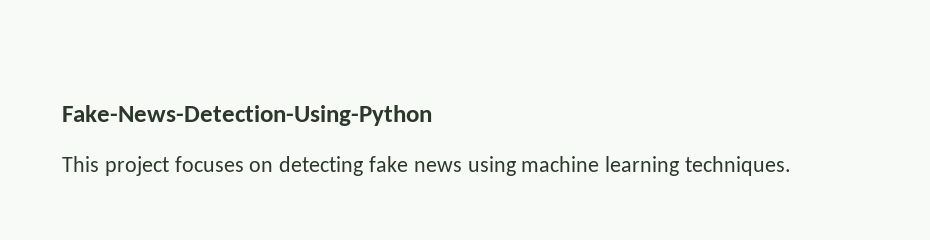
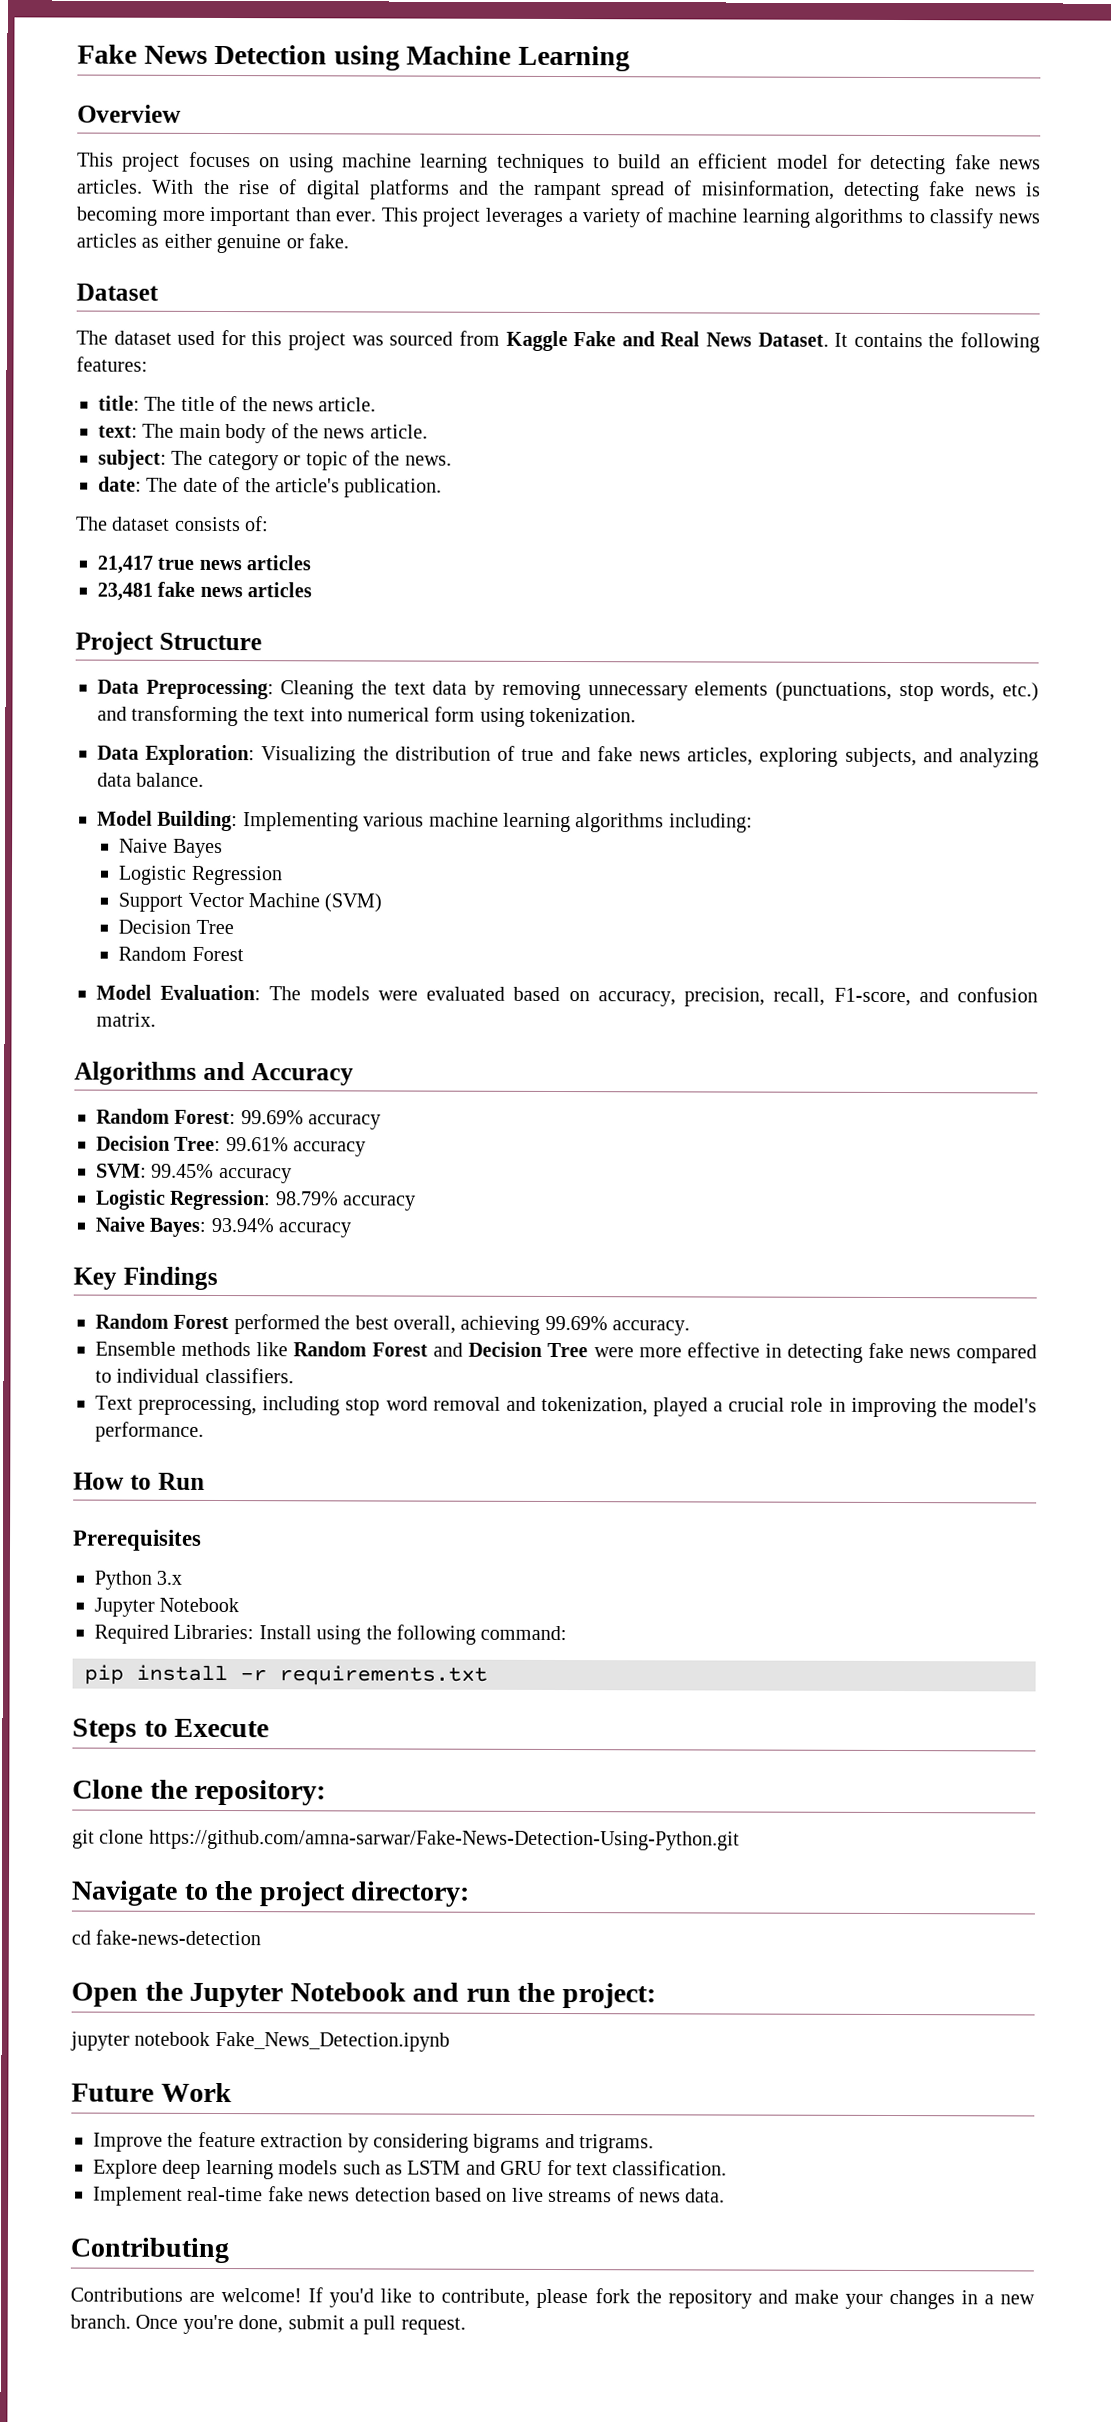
[62,105,432,126] [62,156,792,176] Fake-News-Detection-Using-Python // This project focuses on detecting fake news using machine learning techniques. -> [77,44,630,72] [77,104,181,123] [77,151,1041,175] [77,179,1041,202] [76,206,1040,229] [76,233,349,254] [76,283,159,301] [76,330,1040,353] [76,356,148,372] [98,395,377,412] [98,423,428,444] [98,449,452,471] [98,476,443,498] [76,516,270,532] [97,555,312,574] [97,581,313,601] [75,631,262,655] [97,678,1039,702] [97,705,637,727] [97,744,1039,768] [97,772,205,787] [97,810,753,833] [119,838,223,859] [118,865,283,886] [118,892,383,913] [118,919,234,935] [118,946,244,962] [96,984,1039,1007] [96,1012,156,1027] [74,1061,354,1086] [96,1108,382,1130] [96,1135,367,1157] [96,1163,292,1184] [96,1189,417,1211] [95,1216,352,1238] [73,1266,218,1290] [95,1313,691,1336] [95,1341,1038,1364] [95,1367,294,1384] [95,1395,1037,1418] [95,1421,204,1442] [73,1472,205,1490] [72,1529,202,1551] [94,1570,183,1590] [94,1597,240,1617] [94,1624,568,1645] [84,1664,488,1686] [72,1718,270,1743] [72,1779,327,1806] [72,1829,740,1851] [71,1880,471,1907] [71,1929,262,1946] [71,1981,656,2009] [70,2031,450,2052] [71,2082,232,2103] [93,2131,655,2154] [93,2159,728,2180] [93,2186,726,2206] [70,2237,229,2264] [70,2287,1035,2310] [70,2314,466,2335] Fake News Detection using Machine Learning // Overview // This project focuses on using machine learning techniques to build an efficient model for detecting fake news articles. With the rise of digital platforms and the rampant spread of misinformation, detecting fake news is becoming more important than ever. This project leverages a variety of machine learning algorithms to classify news articles as either genuine or fake. // Dataset // The dataset used for this project was sourced from Kaggle Fake and Real News Dataset. It contains the following features: // title: The title of the news article. // text: The main body of the news article. // subject: The category or topic of the news. // date: The date of the article's publication. // The dataset consists of: // 21,417 true news articles // 23,481 fake news articles // Project Structure // Data Preprocessing: Cleaning the text data by removing unnecessary elements (punctuations, stop words, etc.) and transforming the text into numerical form using tokenization. // Data Exploration: Visualizing the distribution of true and fake news articles, exploring subjects, and analyzing data balance. // Model Building: Implementing various machine learning algorithms including: // Naive Bayes // Logistic Regression // Support Vector Machine (SVM) // Decision Tree // Random Forest // Model Evaluation: The models were evaluated based on accuracy, precision, recall, F1-score, and confusion matrix. // Algorithms and Accuracy // Random Forest: 99.69% accuracy // Decision Tree: 99.61% accuracy // SVM: 99.45% accuracy // Logistic Regression: 98.79% accuracy // Naive Bayes: 93.94% accuracy // Key Findings // Random Forest performed the best overall, achieving 99.69% accuracy. // Ensemble methods like Random Forest and Decision Tree were more effective in detecting fake news compared to individual classifiers. // Text preprocessing, including stop word removal and tokenization, played a crucial role in improving the model's performance. // How to Run // Prerequisites // Python 3.x // Jupyter Notebook // Required Libraries: Install using the following command: // pip install -r requirements.txt // Steps to Execute // Clone the repository: // git clone https://github.com/amna-sarwar/Fake-News-Detection-Using-Python.git // Navigate to the project directory: // cd fake-news-detection // Open the Jupyter Notebook and run the project: // jupyter notebook Fake_News_Detection.ipynb // Future Work // Improve the feature extraction by considering bigrams and trigrams. // Explore deep learning models such as LSTM and GRU for text classification. // Implement real-time fake news detection based on live streams of news data. // Contributing // Contributions are welcome! If you'd like to contribute, please fork the repository and make your changes in a new branch. Once you're done, submit a pull request.

